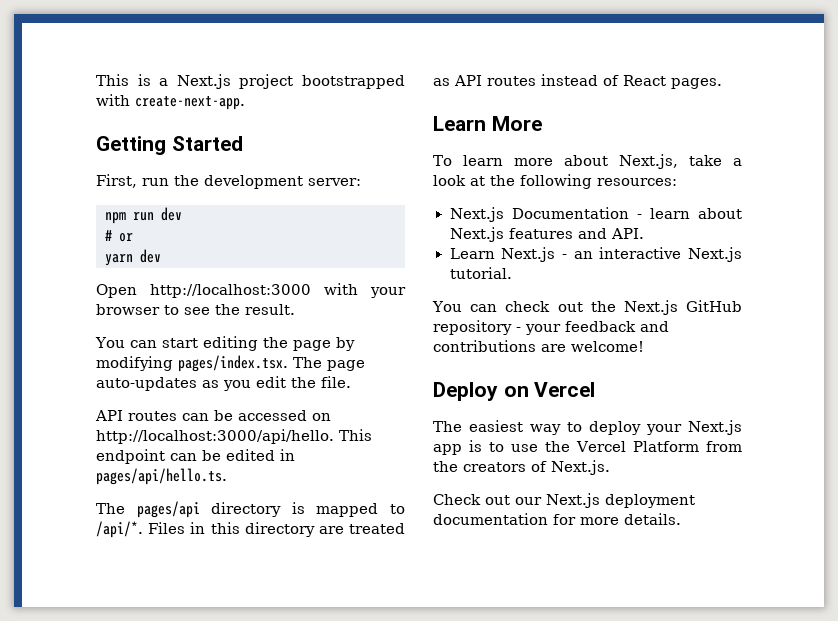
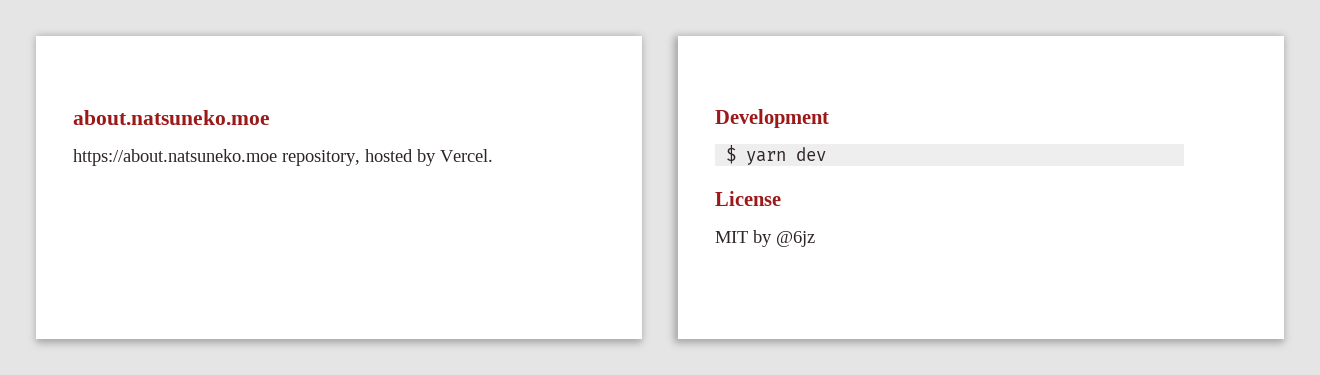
[96,74,405,89] [96,94,245,110] [96,136,243,155] [96,174,361,189] [105,207,182,224] [105,230,133,242] [105,249,161,266] [96,283,406,298] [96,304,295,315] [95,336,355,351] [96,355,365,372] [96,376,351,391] [95,410,331,421] [96,429,372,444] [96,449,295,464] [96,468,227,485] [96,501,405,518] [96,521,405,538] [433,74,722,89] [433,116,542,131] [433,154,742,169] [433,174,677,189] [449,207,742,222] [449,227,644,242] [449,247,742,262] [449,267,512,279] [432,300,742,315] [433,320,669,335] [433,340,644,352] [433,382,596,401] [433,420,742,435] [433,440,742,455] [433,460,610,475] [433,493,695,508] [433,513,681,525] This is a Next.js project bootstrapped with create-next-app. // Getting Started // First, run the development server: // npm run dev // # or // yarn dev // Open http://localhost:3000 with your browser to see the result. // You can start editing the page by modifying pages/index.tsx. The page auto-updates as you edit the file. // API routes can be accessed on http://localhost:3000/api/hello. This endpoint can be edited in pages/api/hello.ts. // The pages/api directory is mapped to /api/*. Files in this directory are treated as API routes instead of React pages. // Learn More // To learn more about Next.js, take a look at the following resources: // Next.js Documentation - learn about Next.js features and API. // Learn Next.js - an interactive Next.js tutorial. // You can check out the Next.js GitHub repository - your feedback and contributions are welcome! // Deploy on Vercel // The easiest way to deploy your Next.js app is to use the Vercel Platform from the creators of Next.js. // Check out our Next.js deployment documentation for more details. -> [73,110,270,125] [73,149,493,166] [715,109,829,128] [726,145,827,165] [715,191,781,206] [715,230,815,247] about.natsuneko.moe // https://about.natsuneko.moe repository, hosted by Vercel. // Development // $ yarn dev // License // MIT by @6jz

